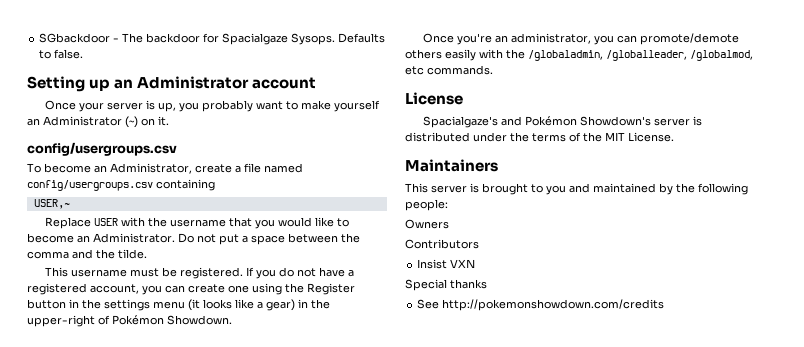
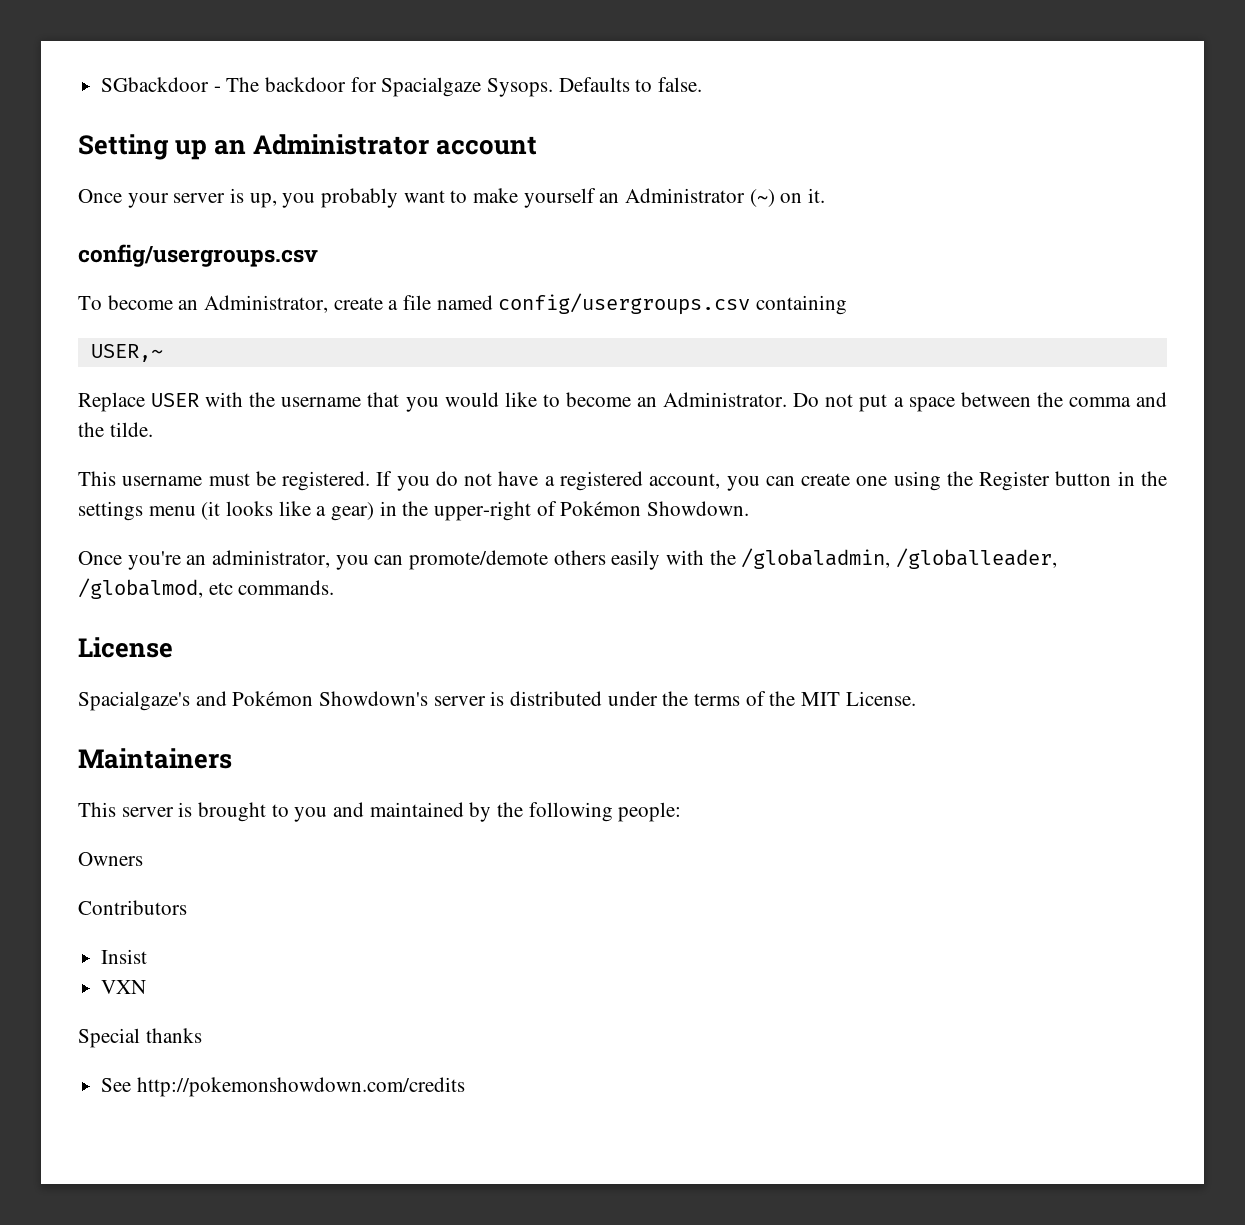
(448, 264) none -> (148, 956) //

